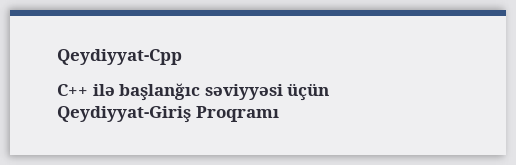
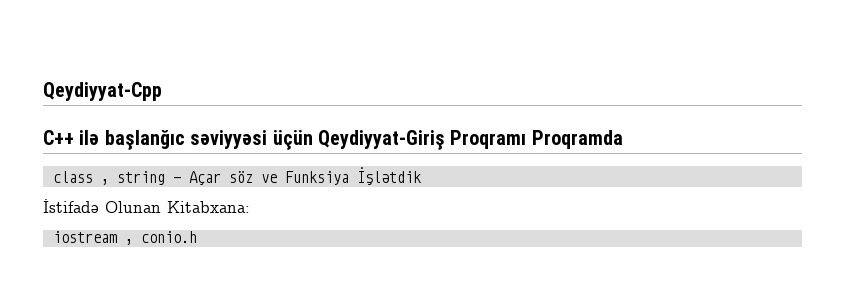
(279, 114) none -> [531,130,623,149] [52,167,421,186] [43,199,250,213] [52,231,197,245] Proqramda // class , string - Açar söz ve Funksiya İşlətdik // İstifadə Olunan Kitabxana: // iostream , conio.h

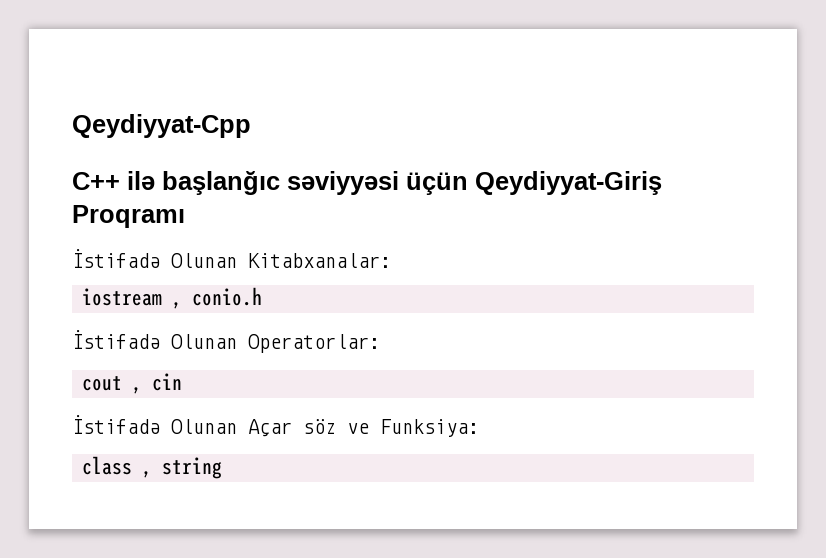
[531,130,623,149] [52,167,421,186] [43,199,250,213] [52,231,197,245] Proqramda // class , string - Açar söz ve Funksiya İşlətdik // İstifadə Olunan Kitabxana: // iostream , conio.h -> [72,249,391,268] [81,287,262,309] [72,330,380,353] [81,373,182,394] [72,415,479,437] [81,456,222,479] // İstifadə Olunan Kitabxanalar: // iostream , conio.h // İstifadə Olunan Operatorlar: // cout , cin // İstifadə Olunan Açar söz ve Funksiya: // class , string

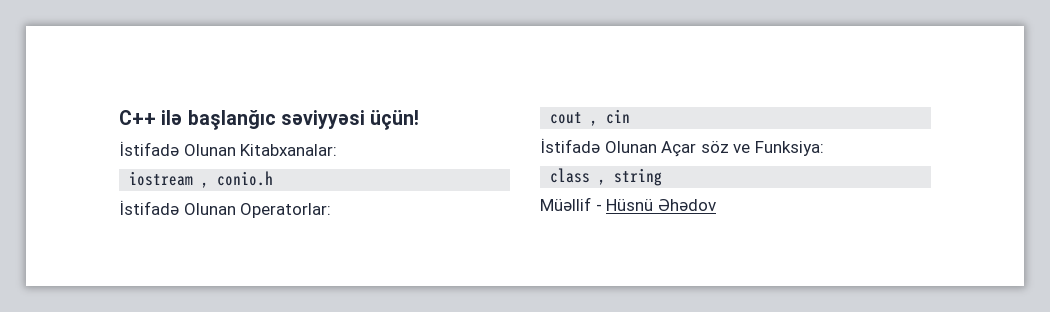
[72,114,251,138] Qeydiyyat-Cpp // -> (119, 117) none
[406,171,662,195] [72,205,185,228] üçün Qeydiyyat-Giriş Proqramı -> [370,110,420,130] üçün!
(222, 468) none -> [540,197,716,211] // Müəllif - Hüsnü Əhədov

